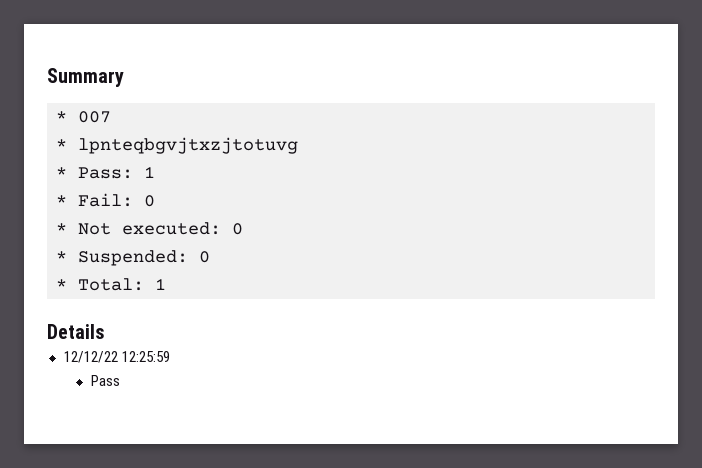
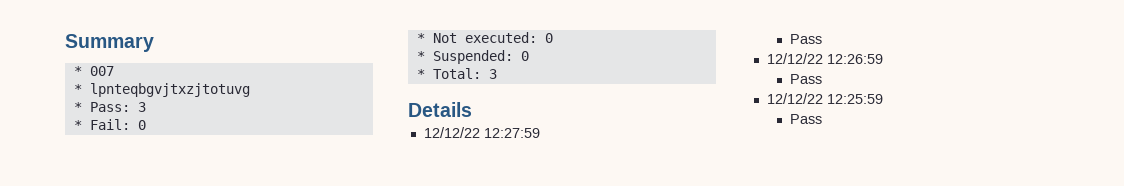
[144,166,155,178] 1 -> [137,102,146,112] 3
[155,278,166,290] 1 -> [488,69,497,79] 3
(105, 331) none -> [423,127,540,138] [790,34,823,44] [766,53,883,64] [790,74,823,84] // 12/12/22 12:27:59 // Pass // 12/12/22 12:26:59 // Pass

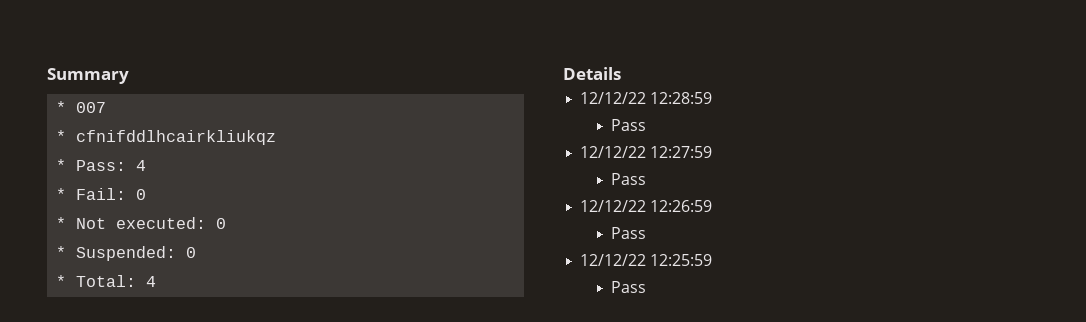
[89,83,250,97] lpnteqbgvjtxzjtotuvg -> [76,130,277,145] cfnifddlhcairkliukqz
[137,102,146,112] 3 -> [136,160,147,171] 4
[488,69,497,79] 3 -> [146,276,157,287] 4
(472, 109) none -> [580,92,713,104] [610,119,646,131] // 12/12/22 12:28:59 // Pass

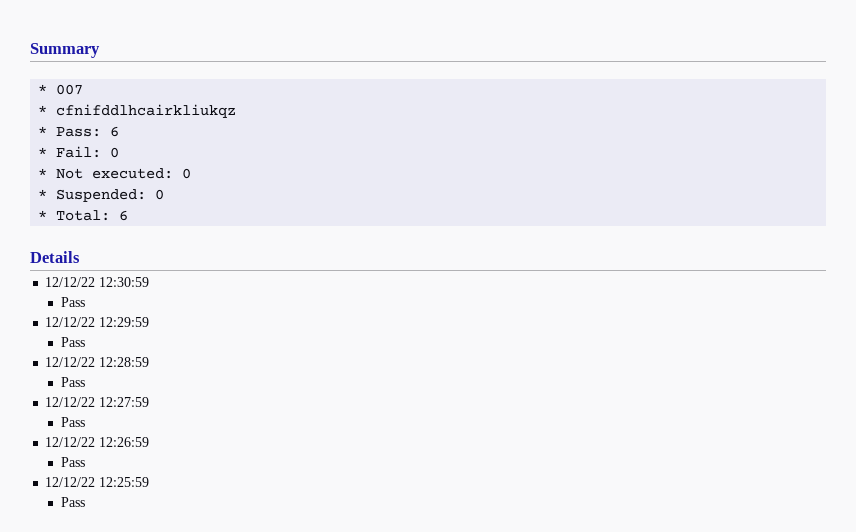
[136,160,147,171] 4 -> [110,126,120,137] 6
[146,276,157,287] 4 -> [119,210,129,221] 6
(621, 73) none -> [45,277,150,287] [60,297,85,307] [45,317,150,327] [60,337,85,347] // 12/12/22 12:30:59 // Pass // 12/12/22 12:29:59 // Pass

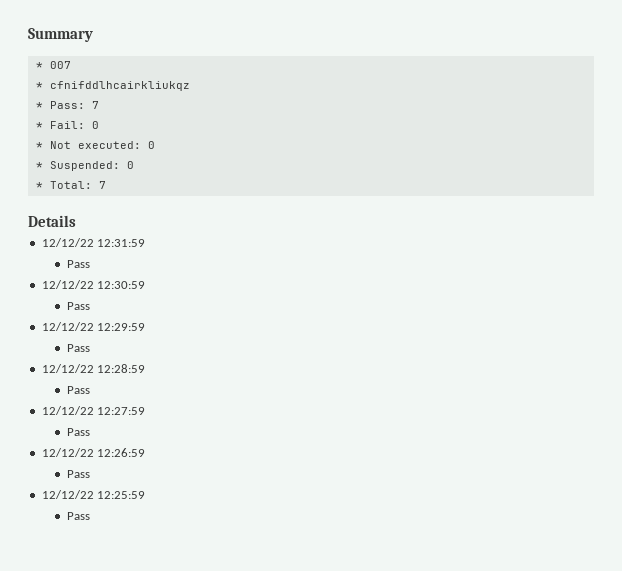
[110,126,120,137] 6 -> [91,101,99,109] 7
[119,210,129,221] 6 -> [98,181,106,189] 7
(80, 257) none -> [41,238,146,247] [66,260,90,268] // 12/12/22 12:31:59 // Pass

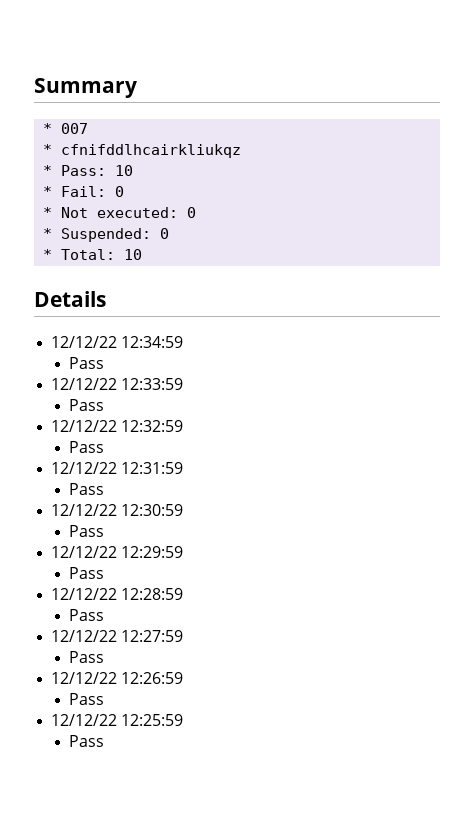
[91,101,99,109] 7 -> [115,165,134,176] 10
[98,181,106,189] 7 -> [124,249,143,260] 10
(76, 221) none -> [51,336,184,348] [68,357,104,369] [51,378,184,390] [68,399,104,411] [51,420,184,432] [68,441,104,453] // 12/12/22 12:34:59 // Pass // 12/12/22 12:33:59 // Pass // 12/12/22 12:32:59 // Pass

